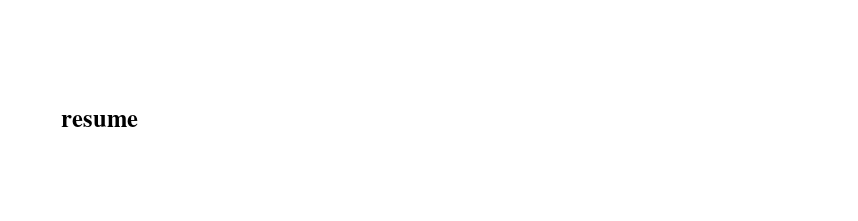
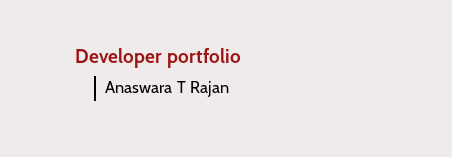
[61,115,138,127] resume -> [75,48,242,68] [105,81,230,97] Developer portfolio // Anaswara T Rajan

